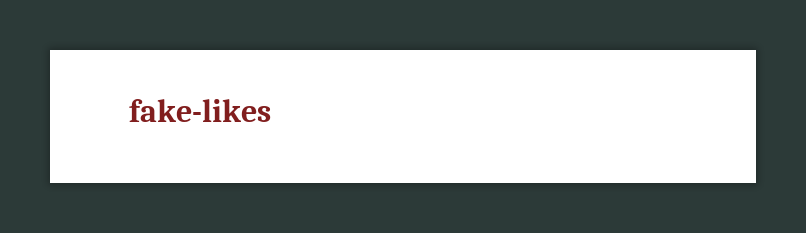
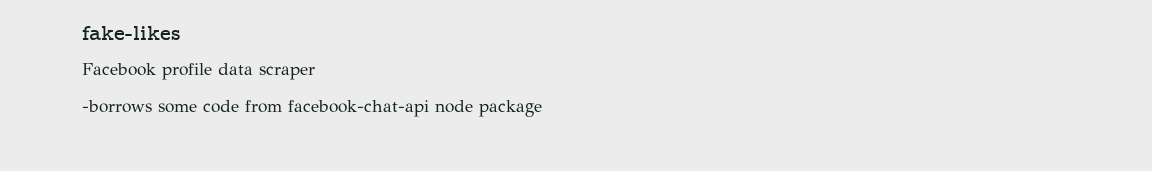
(271, 110) none -> [82,63,315,80] [82,100,542,117] // Facebook profile data scraper // -borrows some code from facebook-chat-api node package

